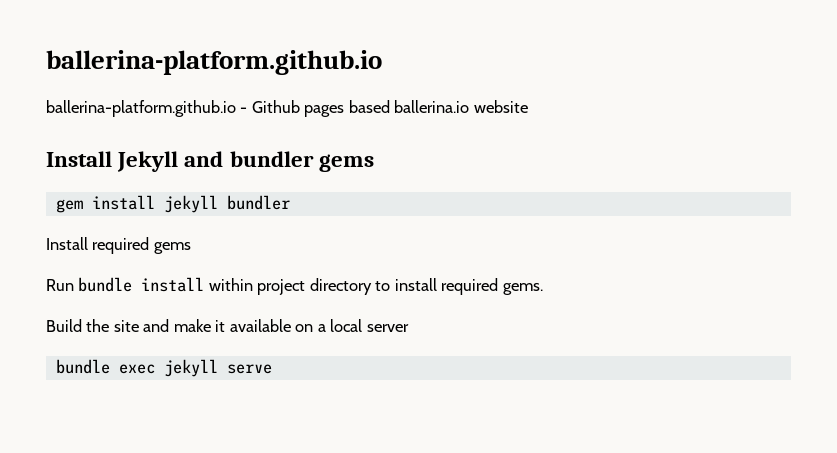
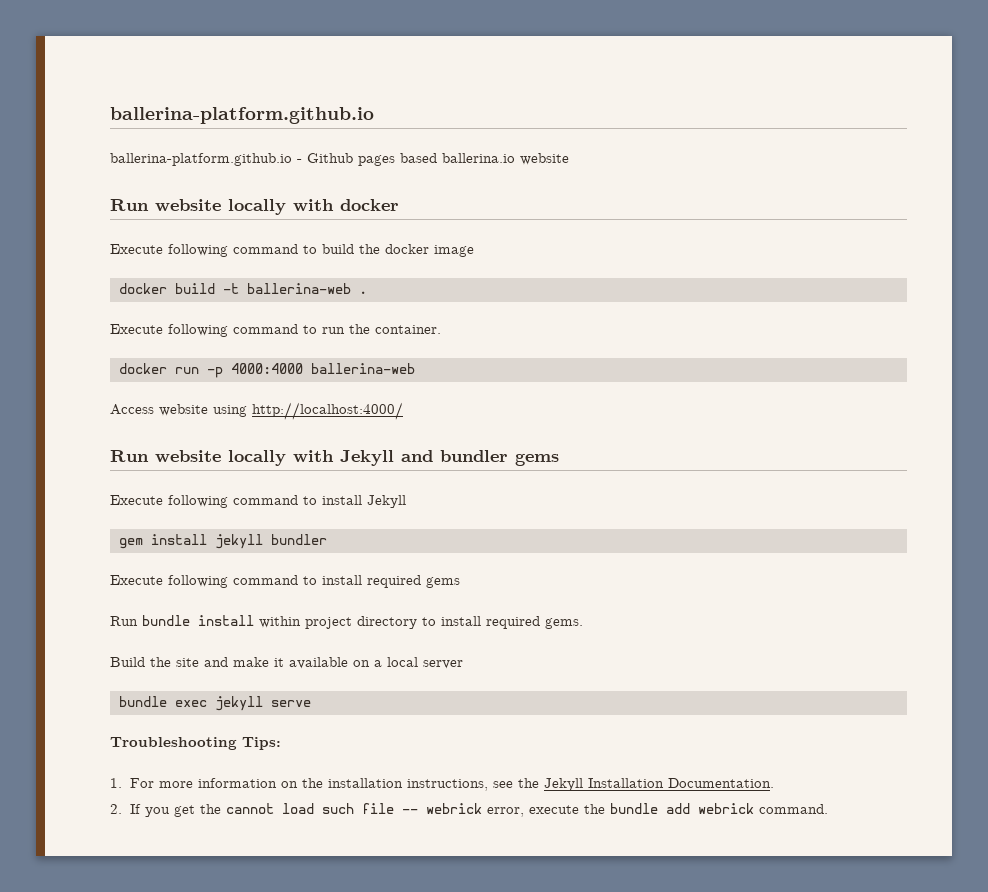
[46,151,374,172] Install Jekyll and bundler gems -> [110,199,399,215] [110,244,474,257] [119,283,367,294] [110,324,441,337] [119,363,415,378] [110,402,403,420] [110,450,559,466] [110,495,406,508] Run website locally with docker // Execute following command to build the docker image // docker build -t ballerina-web . // Execute following command to run the container. // docker run -p 4000:4000 ballerina-web // Access website using http://localhost:4000/ // Run website locally with Jekyll and bundler gems // Execute following command to install Jekyll
[46,237,88,250] Install -> [110,575,362,588] Execute following command to install
(272, 369) none -> [110,737,281,750] [110,778,774,791] [110,803,828,817] // Troubleshooting Tips: // 1. For more information on the installation instructions, see the Jekyll Installation Documentation. // 2. If you get the cannot load such file -- webrick error, execute the bundle add webrick command.

